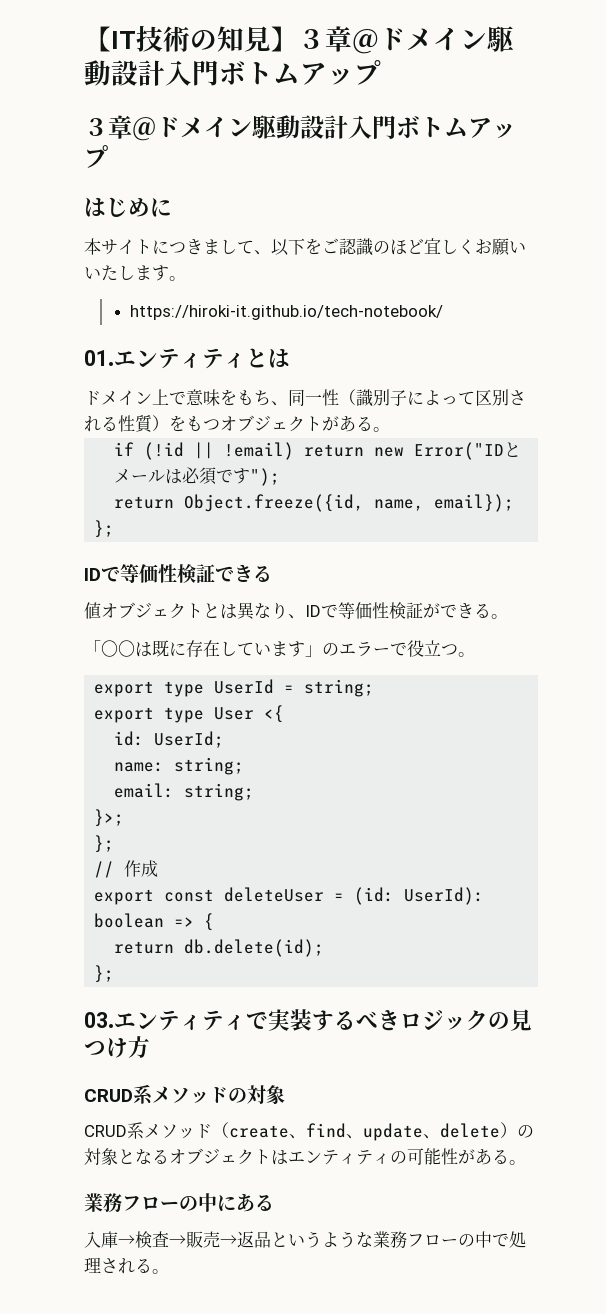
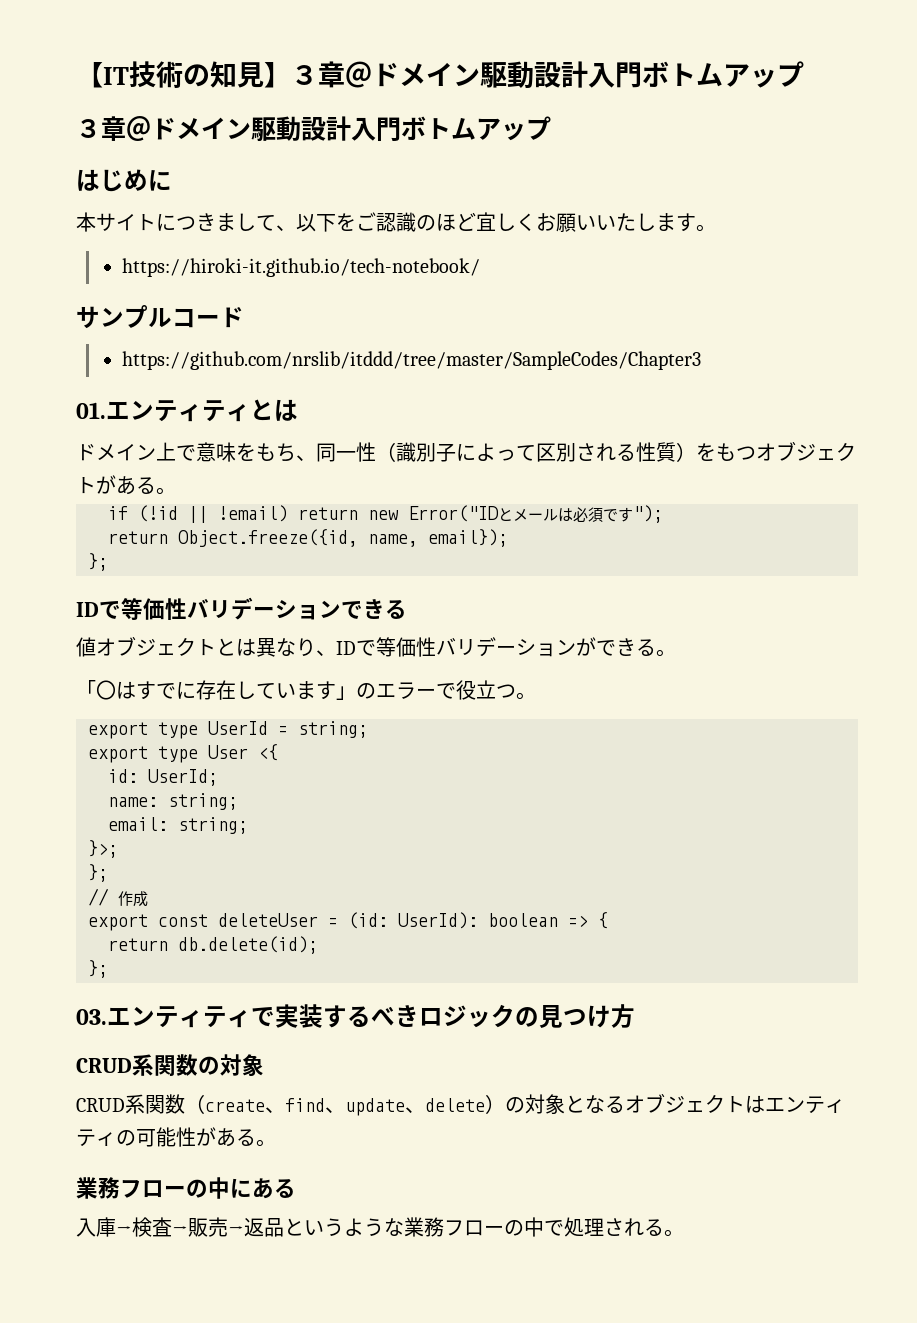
(444, 312) none -> [76,305,244,329] [122,351,702,370] // サンプルコード // https://github.com/nrslib/itddd/tree/master/SampleCodes/Chapter3
[177,564,215,583] 検証 -> [187,597,341,620] バリデーション
[389,602,423,619] 検証 -> [436,637,576,657] バリデーション
[118,640,169,657] 〇は既 -> [116,681,176,700] はすで
[152,1086,228,1103] メソッド -> [154,1054,198,1076] 関数
[144,1124,212,1139] メソッド -> [145,1094,185,1114] 関数

